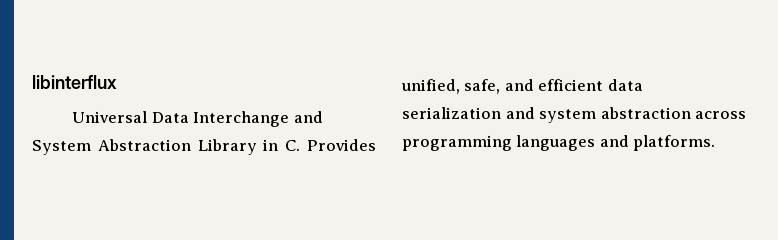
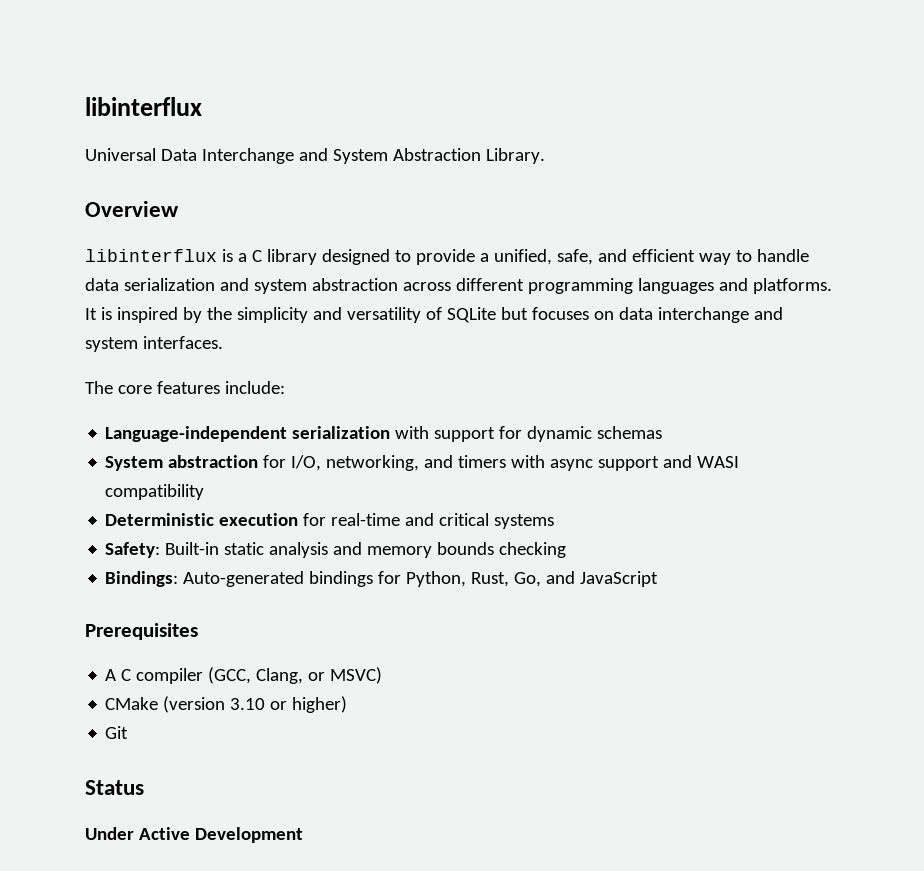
[197,139,377,155] Library in C. Provides -> [485,148,545,164] [85,201,179,217] [85,249,489,265] Library. // Overview // libinterflux is a C library designed to provide a
(604, 85) none -> [698,249,809,265] way to handle
(746, 115) none -> [455,278,524,291] different
(716, 143) none -> [85,307,783,323] [85,336,223,352] [85,381,285,394] [105,426,663,442] [105,455,740,471] [105,484,205,500] [105,513,555,529] [105,542,567,558] [105,571,659,587] [85,623,198,640] [105,667,383,684] [105,696,348,713] [105,726,129,739] [85,780,144,795] [85,827,303,843] It is inspired by the simplicity and versatility of SQLite but focuses on data interchange and system interfaces. // The core features include: // Language-independent serialization with support for dynamic schemas // System abstraction for I/O, networking, and timers with async support and WASI compatibility // Deterministic execution for real-time and critical systems // Safety: Built-in static analysis and memory bounds checking // Bindings: Auto-generated bindings for Python, Rust, Go, and JavaScript // Prerequisites // A C compiler (GCC, Clang, or MSVC) // CMake (version 3.10 or higher) // Git // Status // Under Active Development

